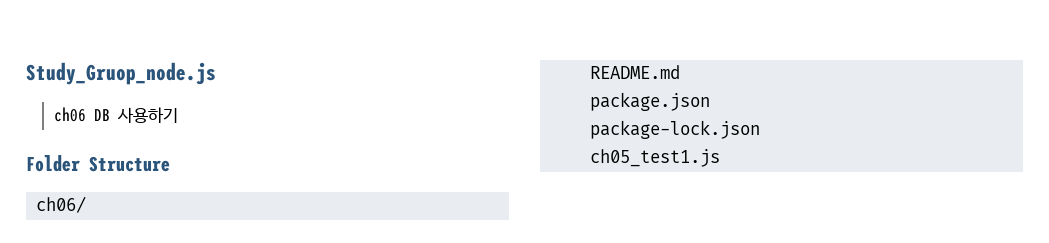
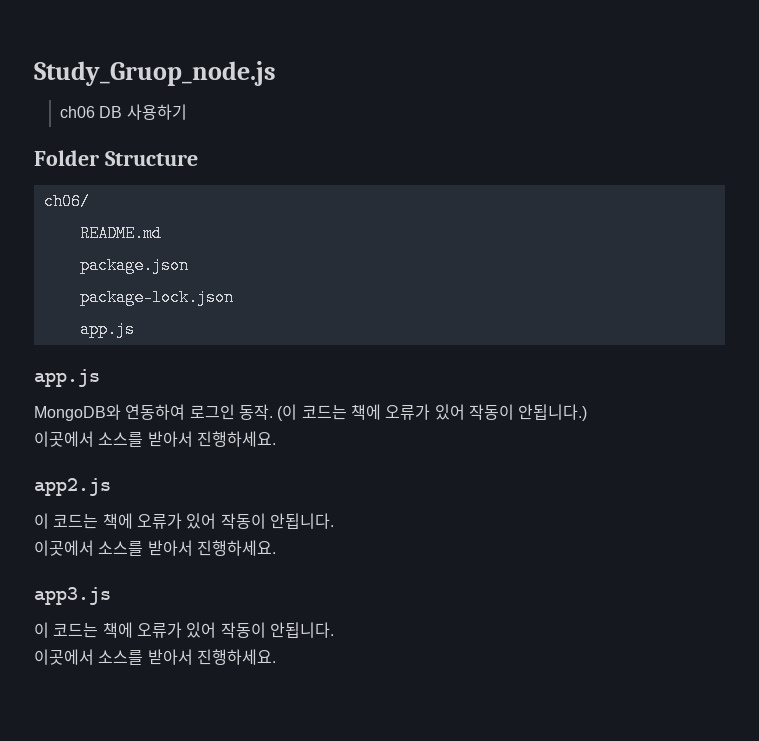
[590,149,721,167] ch05_test1.js -> [79,321,135,338] [34,369,100,387] [34,404,588,421] [34,431,276,447] [34,478,111,496] [34,513,334,529] [34,540,276,556] [34,587,111,605] [34,622,334,638] [34,649,276,665] app.js // app.js // MongoDB와 연동하여 로그인 동작. (이 코드는 책에 오류가 있어 작동이 안됩니다.) // 이곳에서 소스를 받아서 진행하세요. // app2.js // 이 코드는 책에 오류가 있어 작동이 안됩니다. // 이곳에서 소스를 받아서 진행하세요. // app3.js // 이 코드는 책에 오류가 있어 작동이 안됩니다. // 이곳에서 소스를 받아서 진행하세요.

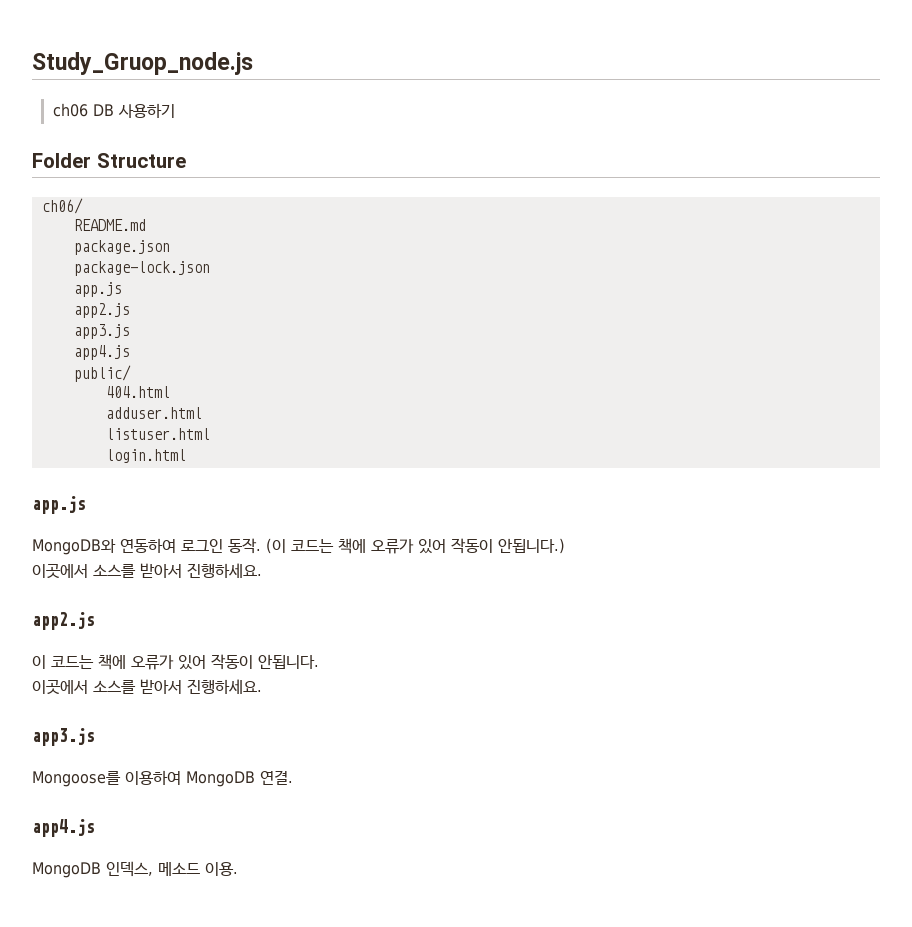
(135, 329) none -> [73,303,130,318] [73,324,130,339] [73,345,130,360] [73,365,131,382] [105,386,170,398] [105,407,202,419] [105,428,210,440] [105,449,186,463] // app2.js // app3.js // app4.js // public/ // 404.html // adduser.html // listuser.html // login.html
[34,622,334,638] [34,649,276,665] 이 코드는 책에 오류가 있어 작동이 안됩니다. // 이곳에서 소스를 받아서 진행하세요. -> [32,770,293,787] [32,819,95,837] [32,861,238,878] Mongoose를 이용하여 MongoDB 연결. // app4.js // MongoDB 인덱스, 메소드 이용.

